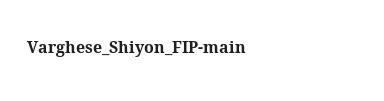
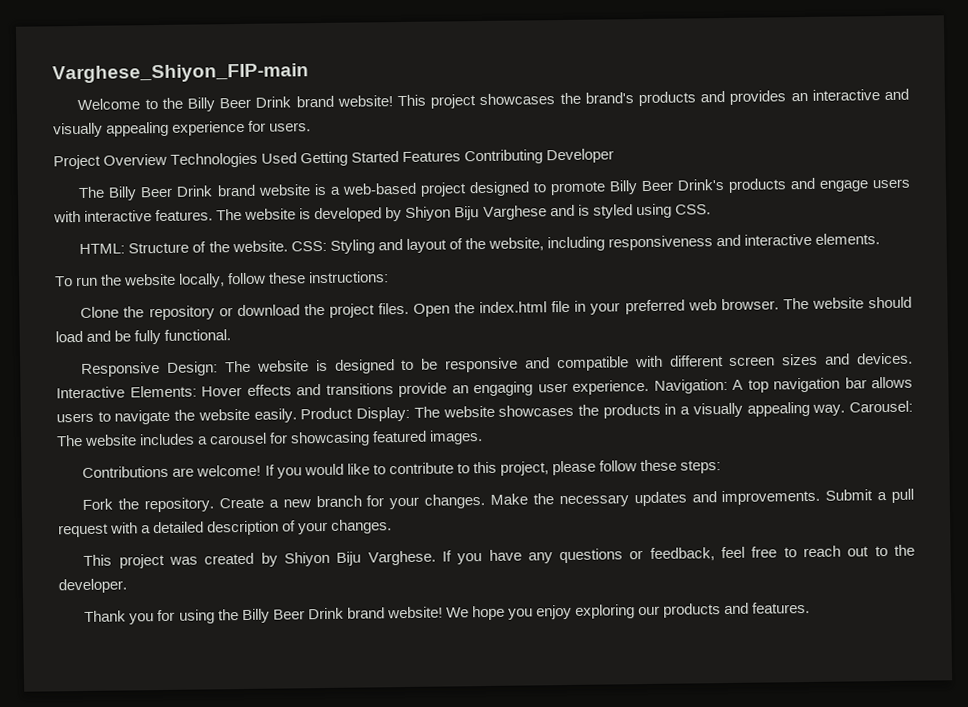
(246, 49) none -> [77,88,910,112] [53,120,312,138] [53,148,615,170] [78,177,911,201] [53,203,711,223] [79,233,881,255] [55,271,390,288] [80,296,912,321] [55,329,232,345] [81,352,914,377] [56,376,913,399] [56,400,913,425] [56,430,484,447] [82,459,722,479] [82,488,914,513] [58,519,393,538] [83,544,915,569] [58,578,127,594] [84,601,811,625] // Welcome to the Billy Beer Drink brand website! This project showcases the brand's products and provides an interactive and visually appealing experience for users. // Project Overview Technologies Used Getting Started Features Contributing Developer // The Billy Beer Drink brand website is a web-based project designed to promote Billy Beer Drink's products and engage users with interactive features. The website is developed by Shiyon Biju Varghese and is styled using CSS. // HTML: Structure of the website. CSS: Styling and layout of the website, including responsiveness and interactive elements. // To run the website locally, follow these instructions: // Clone the repository or download the project files. Open the index.html file in your preferred web browser. The website should load and be fully functional. // Responsive Design: The website is designed to be responsive and compatible with different screen sizes and devices. Interactive Elements: Hover effects and transitions provide an engaging user experience. Navigation: A top navigation bar allows users to navigate the website easily. Product Display: The website showcases the products in a visually appealing way. Carousel: The website includes a carousel for showcasing featured images. // Contributions are welcome! If you would like to contribute to this project, please follow these steps: // Fork the repository. Create a new branch for your changes. Make the necessary updates and improvements. Submit a pull request with a detailed description of your changes. // This project was created by Shiyon Biju Varghese. If you have any questions or feedback, feel free to reach out to the developer. // Thank you for using the Billy Beer Drink brand website! We hope you enjoy exploring our products and features.

